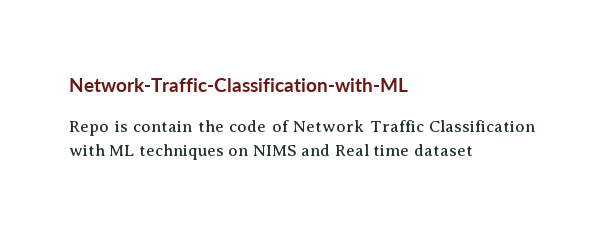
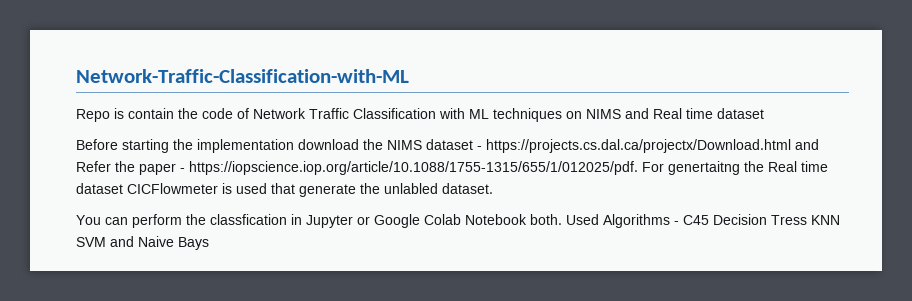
(473, 150) none -> [76,139,819,153] [76,161,828,175] [76,183,493,197] [76,214,840,228] [76,236,209,250] // Before starting the implementation download the NIMS dataset - https://projects.cs.dal.ca/projectx/Download.html and Refer the paper - https://iopscience.iop.org/article/10.1088/1755-1315/655/1/012025/pdf. For genertaitng the Real time dataset CICFlowmeter is used that generate the unlabled dataset. // You can perform the classfication in Jupyter or Google Colab Notebook both. Used Algorithms - C45 Decision Tress KNN SVM and Naive Bays

